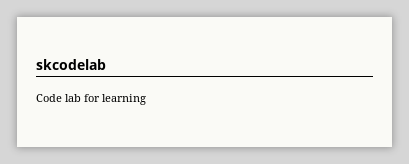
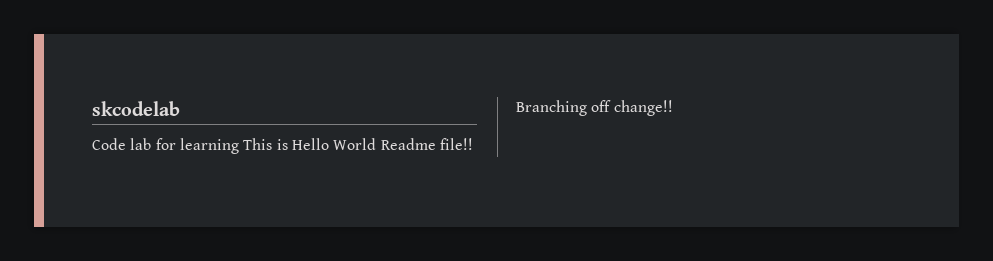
(146, 99) none -> [243,138,473,150] [516,100,673,116] This is Hello World Readme file!! Branching off change!!

